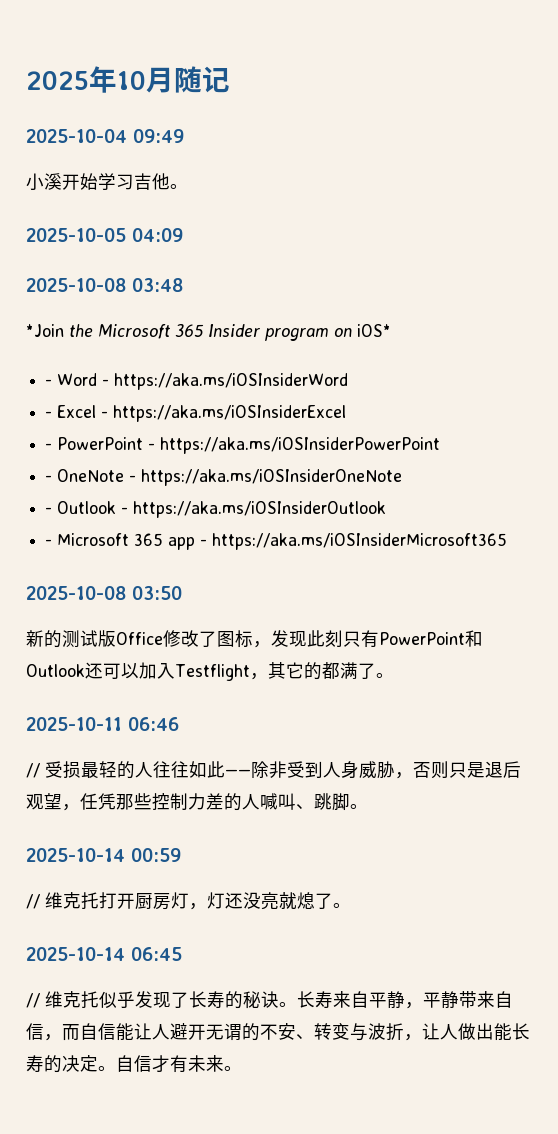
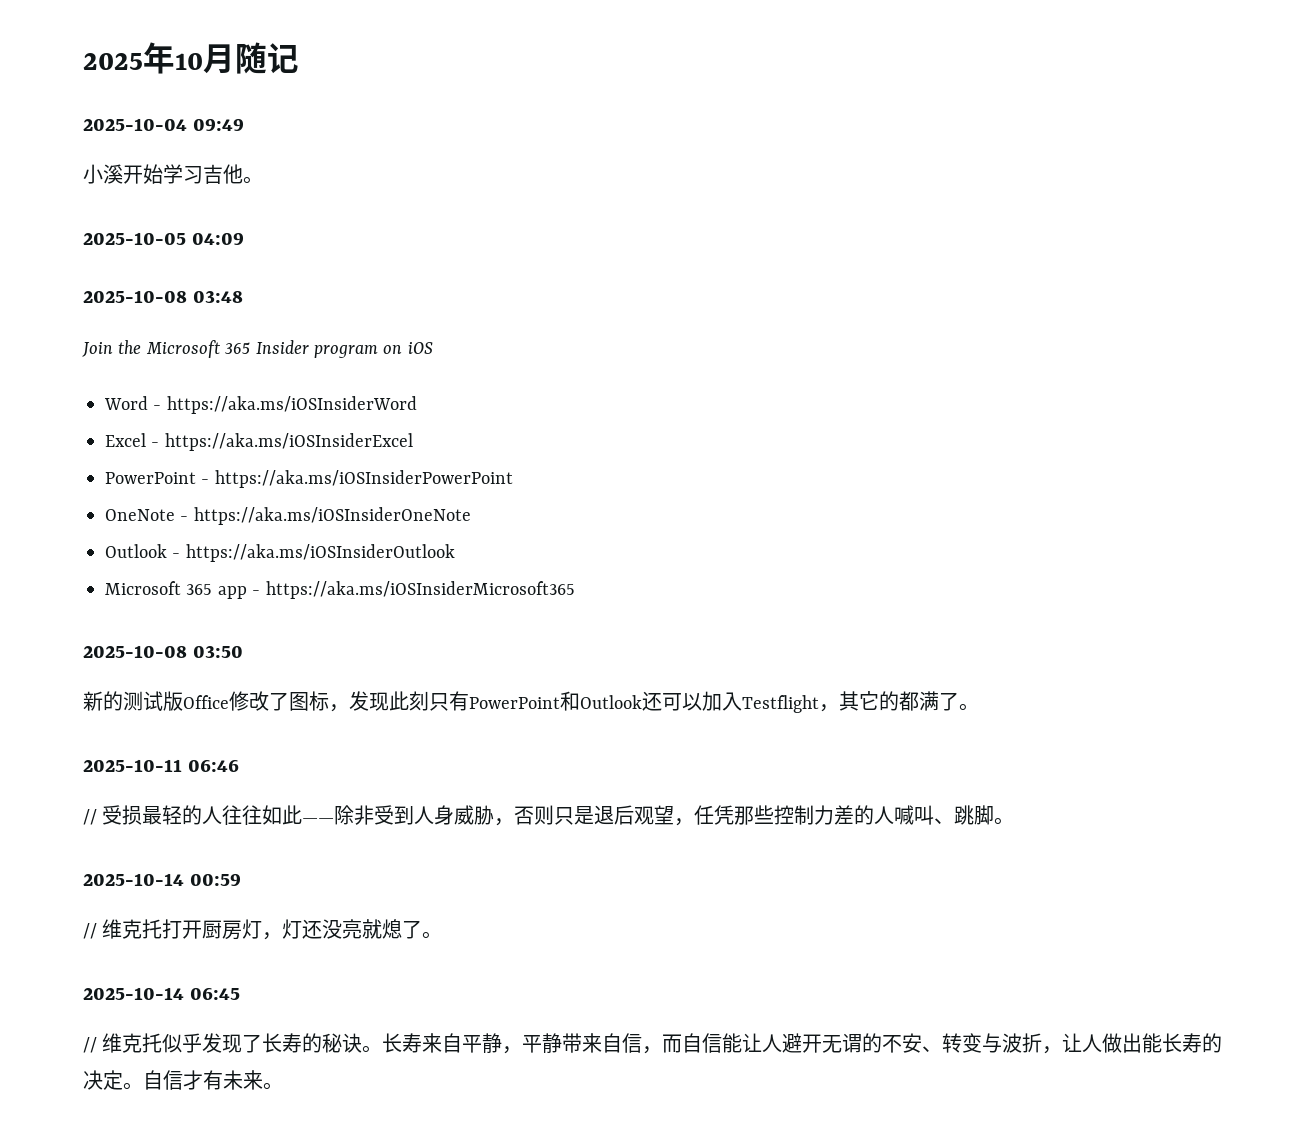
[26,324,64,337] *Join -> [82,342,113,357] Join
[357,324,391,337] [45,379,53,386] iOS* // - -> [407,342,433,354] iOS //
[45,411,53,418] - -> (417, 405) none
[45,443,53,450] - -> (413, 442) none
[45,475,53,482] - -> (513, 479) none
[45,507,53,514] - -> (471, 516) none
[45,539,53,546] - -> (455, 553) none

